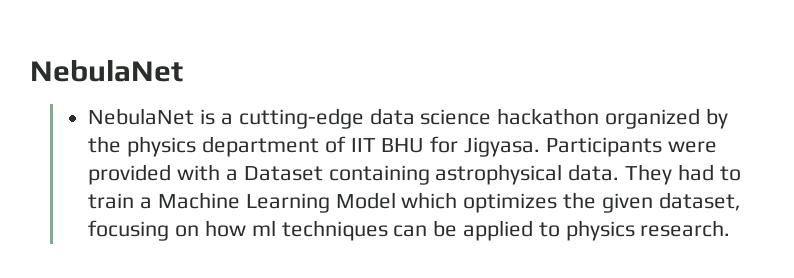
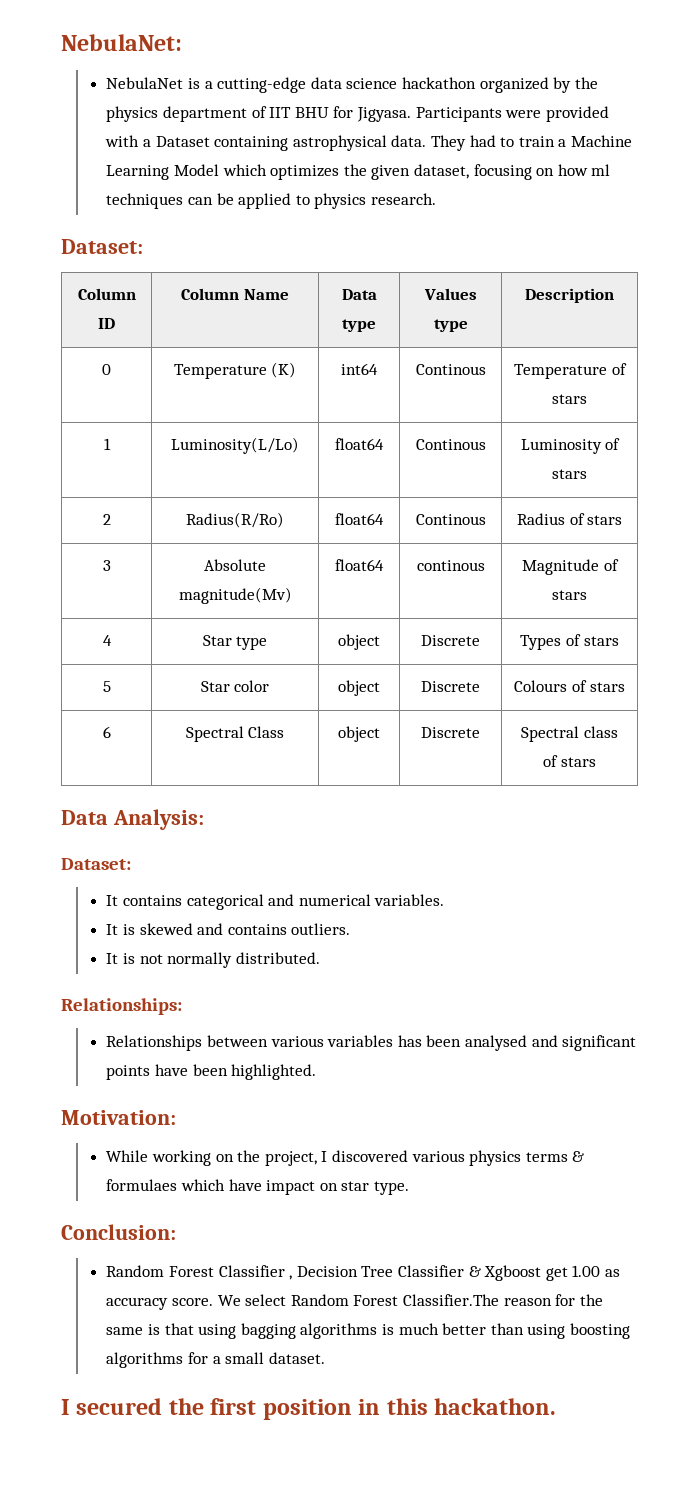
[30,60,183,82] NebulaNet -> [61,34,182,51] NebulaNet:
(731, 228) none -> [61,239,143,254] [77,288,136,300] [98,318,115,329] [181,288,289,300] [341,289,377,300] [342,319,376,332] [423,288,477,300] [433,319,468,332] [525,288,614,303] [102,364,111,375] [173,362,297,379] [341,363,378,375] [415,364,486,375] [514,363,627,379] [552,394,587,404] [103,438,111,450] [171,437,299,454] [335,438,384,450] [415,439,486,450] [520,438,621,454] [552,469,587,479] [102,514,111,525] [186,512,284,528] [335,513,384,525] [415,514,486,525] [516,513,623,525] [102,560,111,571] [204,559,266,571] [178,587,292,604] [335,559,384,571] [416,560,485,571] [522,559,619,575] [552,590,587,600] [102,635,112,646] [202,635,268,650] [338,634,380,650] [421,635,480,646] [520,634,619,650] [102,681,111,692] [200,680,270,692] [338,680,380,696] [421,681,480,692] [514,680,625,692] [102,726,111,738] [185,726,285,742] [338,726,380,742] [421,727,480,738] [521,726,618,742] [543,755,596,767] [61,809,204,830] [61,858,131,870] [106,894,445,910] [106,923,351,935] [106,952,320,968] [61,998,182,1015] [106,1035,637,1051] [106,1064,317,1080] [61,1110,176,1125] [106,1150,585,1166] [106,1179,409,1195] [61,1224,176,1240] [106,1265,620,1281] [106,1294,603,1310] [106,1323,630,1339] [106,1352,325,1368] [61,1398,557,1420] // Dataset: // Column ID | Column Name | Data type | Values type | Description // 0 | Temperature (K) | int64 | Continous | Temperature of stars // 1 | Luminosity(L/Lo) | float64 | Continous | Luminosity of stars // 2 | Radius(R/Ro) | float64 | Continous | Radius of stars // 3 | Absolute magnitude(Mv) | float64 | continous | Magnitude of stars // 4 | Star type | object | Discrete | Types of stars // 5 | Star color | object | Discrete | Colours of stars // 6 | Spectral Class | object | Discrete | Spectral class of stars // Data Analysis: // Dataset: // It contains categorical and numerical variables. // It is skewed and contains outliers. // It is not normally distributed. // Relationships: // Relationships between various variables has been analysed and significant points have been highlighted. // Motivation: // While working on the project, I discovered various physics terms & formulaes which have impact on star type. // Conclusion: // Random Forest Classifier , Decision Tree Classifier & Xgboost get 1.00 as accuracy score. We select Random Forest Classifier.The reason for the same is that using bagging algorithms is much better than using boosting algorithms for a small dataset. // I secured the first position in this hackathon.

